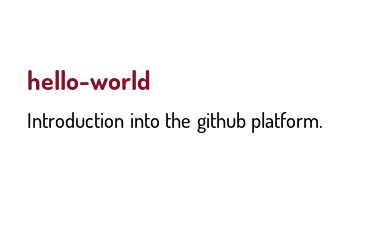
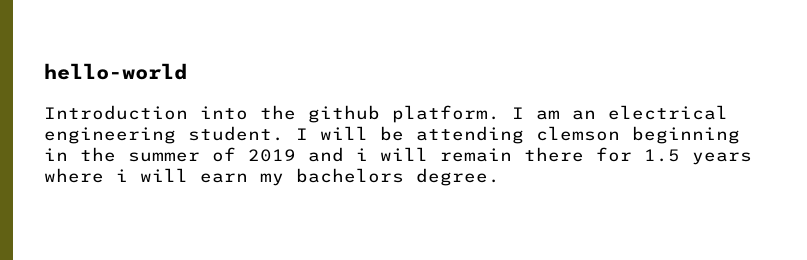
(324, 122) none -> [512,105,728,120] [44,126,740,144] [44,147,752,165] [44,168,500,186] I am an electrical engineering student. I will be attending clemson beginning in the summer of 2019 and i will remain there for 1.5 years where i will earn my bachelors degree.

